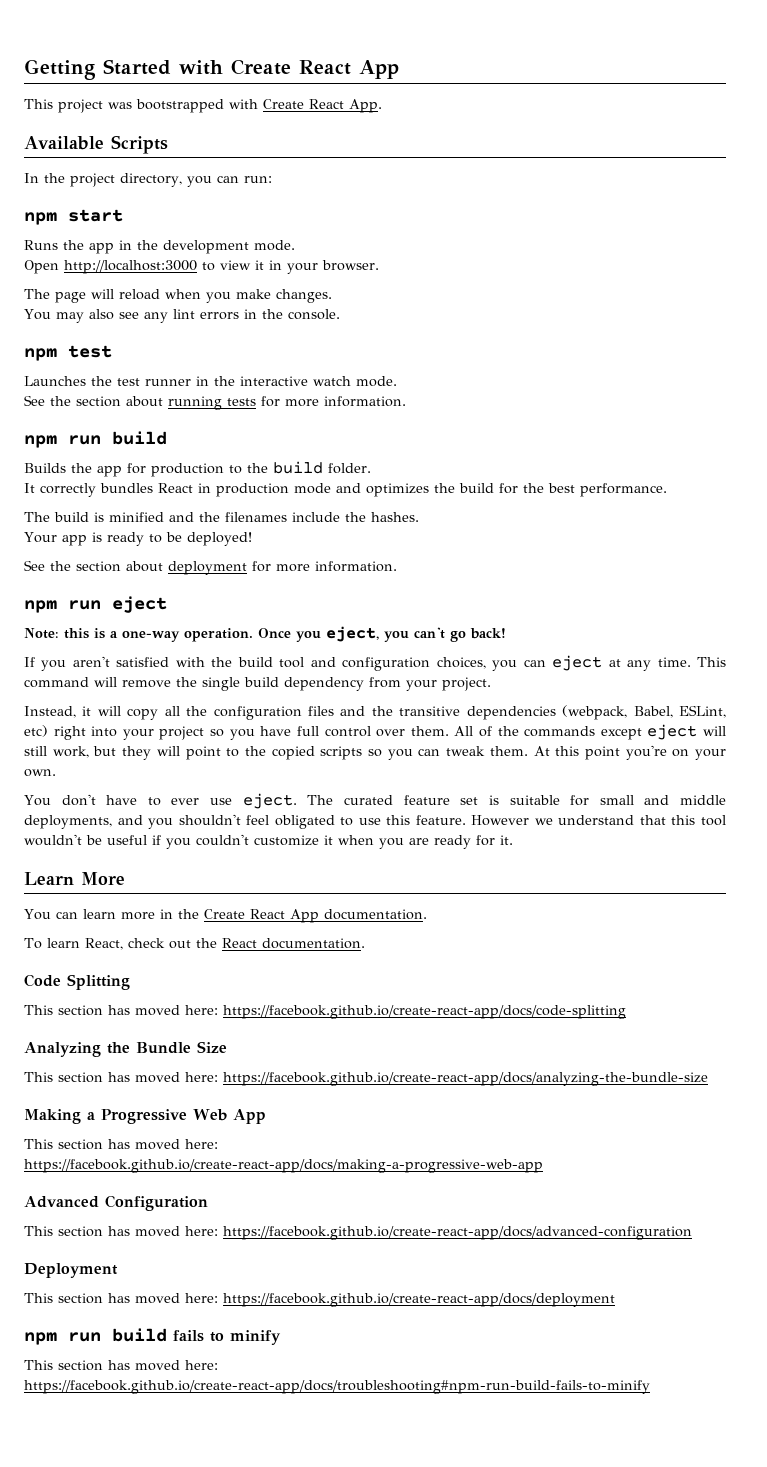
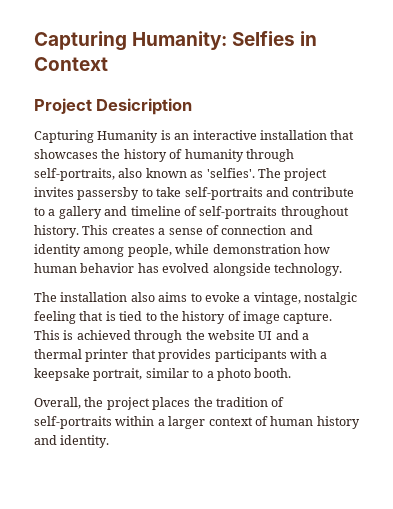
[24,59,399,80] [24,99,382,113] [24,135,168,154] [24,173,272,187] [24,209,123,225] [24,240,295,254] [24,260,379,274] [24,289,332,303] [24,309,340,323] [24,345,112,361] [24,376,397,387] [24,395,406,410] [24,431,167,448] [24,461,371,477] [24,483,667,497] [24,512,419,522] [24,532,252,546] [24,560,397,575] [24,596,167,613] [24,626,506,642] [24,655,727,671] [24,677,491,691] [24,705,727,720] [24,724,726,740] [24,745,727,760] [24,769,56,777] [24,793,726,809] [24,814,726,829] [24,834,513,849] [24,872,125,885] [24,909,427,923] [24,938,365,950] [24,974,130,990] [24,1005,626,1019] [24,1041,227,1057] [24,1072,708,1086] [24,1109,266,1124] [24,1139,218,1150] [24,1159,543,1173] [24,1195,208,1211] [24,1226,692,1240] [24,1263,118,1278] [24,1293,615,1307] [24,1328,281,1345] [24,1360,218,1371] [24,1380,650,1394] Getting Started with Create React App // This project was bootstrapped with Create React App. // Available Scripts // In the project directory, you can run: // npm start // Runs the app in the development mode. // Open http://localhost:3000 to view it in your browser. // The page will reload when you make changes. // You may also see any lint errors in the console. // npm test // Launches the test runner in the interactive watch mode. // See the section about running tests for more information. // npm run build // Builds the app for production to the build folder. // It correctly bundles React in production mode and optimizes the build for the best performance. // The build is minified and the filenames include the hashes. // Your app is ready to be deployed! // See the section about deployment for more information. // npm run eject // Note: this is a one-way operation. Once you eject, you can't go back! // If you aren't satisfied with the build tool and configuration choices, you can eject at any time. This command will remove the single build dependency from your project. // Instead, it will copy all the configuration files and the transitive dependencies (webpack, Babel, ESLint, etc) right into your project so you have full control over them. All of the commands except eject will still work, but they will point to the copied scripts so you can tweak them. At this point you're on your own. // You don't have to ever use eject. The curated feature set is suitable for small and middle deployments, and you shouldn't feel obligated to use this feature. However we understand that this tool wouldn't be useful if you couldn't customize it when you are ready for it. // Learn More // You can learn more in the Create React App documentation. // To learn React, check out the React documentation. // Code Splitting // This section has moved here: https://facebook.github.io/create-react-app/docs/code-splitting // Analyzing the Bundle Size // This section has moved here: https://facebook.github.io/create-react-app/docs/analyzing-the-bundle-size // Making a Progressive Web App // This section has moved here: https://facebook.github.io/create-react-app/docs/making-a-progressive-web-app // Advanced Configuration // This section has moved here: https://facebook.github.io/create-react-app/docs/advanced-configuration // Deployment // This section has moved here: https://facebook.github.io/create-react-app/docs/deployment // npm run build fails to minify // This section has moved here: https://facebook.github.io/create-react-app/docs/troubleshooting#npm-run-build-fails-to-minify -> [34,31,318,51] [34,57,108,71] [34,98,193,115] [34,130,355,143] [34,149,294,162] [34,168,328,181] [34,187,355,200] [34,206,349,219] [34,225,313,238] [34,244,330,257] [34,263,342,276] [34,292,357,305] [34,311,333,324] [34,330,309,343] [34,349,328,362] [34,368,292,381] [34,397,285,410] [34,416,360,429] [34,435,110,448] Capturing Humanity: Selfies in Context // Project Desicription // Capturing Humanity is an interactive installation that showcases the history of humanity through self-portraits, also known as 'selfies'. The project invites passersby to take self-portraits and contribute to a gallery and timeline of self-portraits throughout history. This creates a sense of connection and identity among people, while demonstration how human behavior has evolved alongside technology. // The installation also aims to evoke a vintage, nostalgic feeling that is tied to the history of image capture. This is achieved through the website UI and a thermal printer that provides participants with a keepsake portrait, similar to a photo booth. // Overall, the project places the tradition of self-portraits within a larger context of human history and identity.

